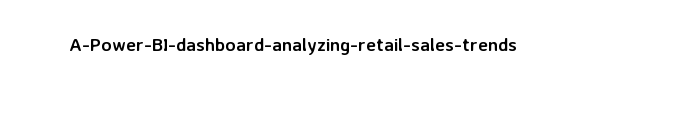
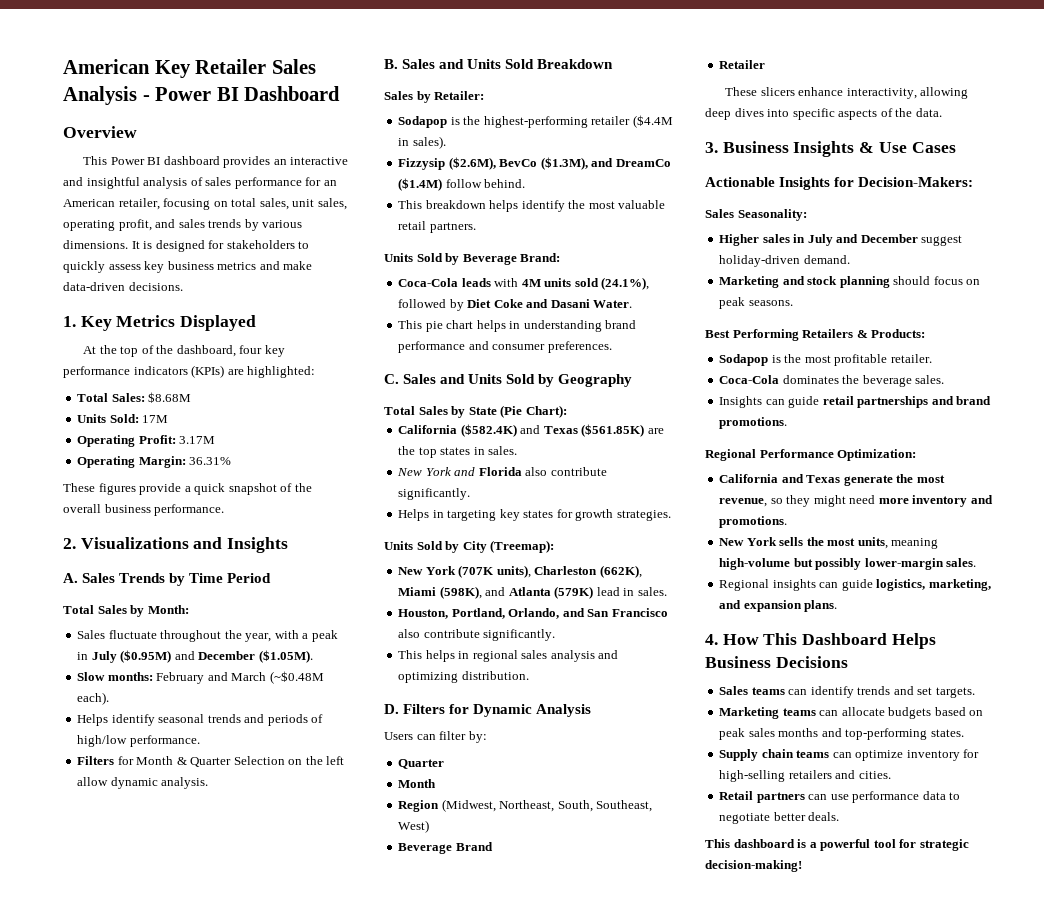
[69,38,517,55] A-Power-BI-dashboard-analyzing-retail-sales-trends -> [63,59,316,78] [63,86,341,105] [63,126,137,138] [83,156,349,168] [63,177,337,189] [63,198,347,210] [63,219,303,231] [63,240,310,252] [63,261,313,273] [63,282,183,291] [63,315,257,331] [83,345,285,357] [63,365,316,378] [77,392,192,403] [77,414,169,423] [77,435,216,447] [77,456,232,468] [63,483,312,495] [63,504,225,516] [63,537,289,553] [63,573,272,586] [63,605,189,617] [77,630,338,642] [77,650,313,663] [77,671,324,684] [77,692,110,705] [77,714,324,726] [77,735,200,747] [77,756,345,767] [77,777,209,789] [384,59,614,69] [384,91,485,103] [398,115,673,128] [398,136,446,149] [398,157,671,170] [398,178,526,191] [398,200,666,212] [398,221,476,233] [384,253,561,265] [398,277,650,290] [398,299,633,311] [398,320,637,332] [398,341,612,353] [384,374,633,387] [384,405,567,418] [398,424,664,437] [398,446,518,458] [397,467,607,476] [398,488,471,500] [398,509,671,521] [384,540,555,553] [398,565,642,578] [398,586,667,599] [398,608,668,619] [398,629,556,641] [398,650,619,662] [398,671,529,683] [384,704,592,717] [384,731,487,743] [398,759,445,769] [398,779,437,788] [398,799,653,812] [398,820,430,833] [398,842,493,854] [719,60,766,69] [725,87,969,99] [705,108,942,120] [705,141,956,157] [705,177,974,190] [705,209,807,221] [719,234,963,246] [719,255,850,267] [719,276,981,288] [719,297,793,309] [705,329,926,341] [719,354,932,366] [719,375,945,387] [719,396,992,408] [719,417,788,429] [705,449,917,461] [719,474,945,486] [719,495,993,507] [719,516,788,528] [719,537,939,549] [719,558,977,570] [719,579,991,591] [719,600,838,612] [705,633,936,649] [705,656,848,668] [719,686,975,698] [719,707,984,719] [719,728,964,740] [719,749,980,761] [719,770,891,782] [719,791,961,803] [719,812,840,824] [705,839,969,851] [705,860,802,872] American Key Retailer Sales Analysis - Power BI Dashboard // Overview // This Power BI dashboard provides an interactive and insightful analysis of sales performance for an American retailer, focusing on total sales, unit sales, operating profit, and sales trends by various dimensions. It is designed for stakeholders to quickly assess key business metrics and make data-driven decisions. // 1. Key Metrics Displayed // At the top of the dashboard, four key performance indicators (KPIs) are highlighted: // Total Sales: $8.68M // Units Sold: 17M // Operating Profit: 3.17M // Operating Margin: 36.31% // These figures provide a quick snapshot of the overall business performance. // 2. Visualizations and Insights // A. Sales Trends by Time Period // Total Sales by Month: // Sales fluctuate throughout the year, with a peak in July ($0.95M) and December ($1.05M). // Slow months: February and March (~$0.48M each). // Helps identify seasonal trends and periods of high/low performance. // Filters for Month & Quarter Selection on the left allow dynamic analysis. // B. Sales and Units Sold Breakdown // Sales by Retailer: // Sodapop is the highest-performing retailer ($4.4M in sales). // Fizzysip ($2.6M), BevCo ($1.3M), and DreamCo ($1.4M) follow behind. // This breakdown helps identify the most valuable retail partners. // Units Sold by Beverage Brand: // Coca-Cola leads with 4M units sold (24.1%), followed by Diet Coke and Dasani Water. // This pie chart helps in understanding brand performance and consumer preferences. // C. Sales and Units Sold by Geography // Total Sales by State (Pie Chart): // California ($582.4K) and Texas ($561.85K) are the top states in sales. // New York and Florida also contribute significantly. // Helps in targeting key states for growth strategies. // Units Sold by City (Treemap): // New York (707K units), Charleston (662K), Miami (598K), and Atlanta (579K) lead in sales. // Houston, Portland, Orlando, and San Francisco also contribute significantly. // This helps in regional sales analysis and optimizing distribution. // D. Filters for Dynamic Analysis // Users can filter by: // Quarter // Month // Region (Midwest, Northeast, South, Southeast, West) // Beverage Brand // Retailer // These slicers enhance interactivity, allowing deep dives into specific aspects of the data. // 3. Business Insights & Use Cases // Actionable Insights for Decision-Makers: // Sales Seasonality: // Higher sales in July and December suggest holiday-driven demand. // Marketing and stock planning should focus on peak seasons. // Best Performing Retailers & Products: // Sodapop is the most profitable retailer. // Coca-Cola dominates the beverage sales. // Insights can guide retail partnerships and brand promotions. // Regional Performance Optimization: // California and Texas generate the most revenue, so they might need more inventory and promotions. // New York sells the most units, meaning high-volume but possibly lower-margin sales. // Regional insights can guide logistics, marketing, and expansion plans. // 4. How This Dashboard Helps Business Decisions // Sales teams can identify trends and set targets. // Marketing teams can allocate budgets based on peak sales months and top-performing states. // Supply chain teams can optimize inventory for high-selling retailers and cities. // Retail partners can use performance data to negotiate better deals. // This dashboard is a powerful tool for strategic decision-making!

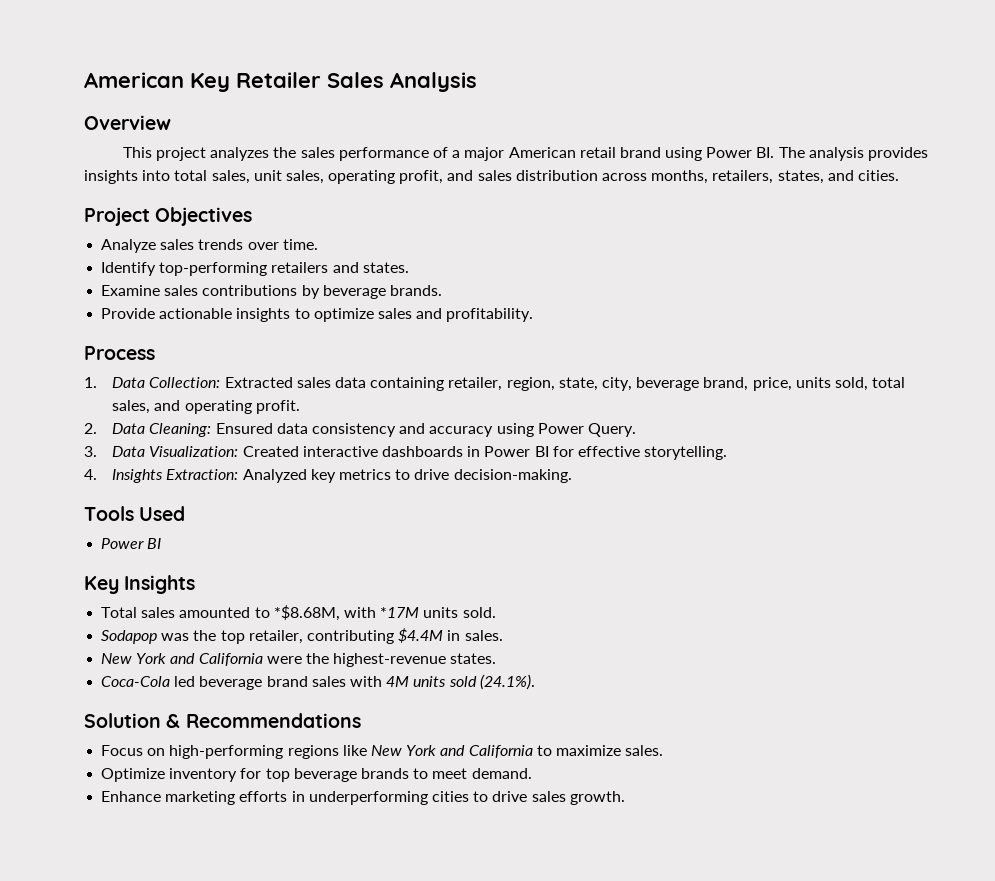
[142,86,341,101] [63,126,137,138] [83,156,349,168] [63,177,337,189] [63,198,228,210] - Power BI Dashboard // Overview // This Power BI dashboard provides an interactive and insightful analysis of sales performance for an American retailer, focusing on -> [84,115,171,130] [122,147,929,161] [84,170,171,184] // Overview // This project analyzes the sales performance of a major American retail brand using Power BI. The analysis provides insights into
[208,219,303,231] [63,240,310,252] [63,261,313,273] [63,282,183,291] [63,315,257,331] [83,345,285,357] [63,365,316,378] [77,392,192,403] [77,414,169,423] [77,435,216,447] [77,456,232,468] [63,483,312,495] [63,504,225,516] [63,537,289,553] [63,573,272,586] [63,605,189,617] [77,630,338,642] [77,650,313,663] [77,671,324,684] [77,692,110,705] [77,714,324,726] [77,735,200,747] [77,756,345,767] [77,777,209,789] [384,59,614,69] [384,91,485,103] [398,115,673,128] [398,136,446,149] [398,157,671,170] [398,178,526,191] [398,200,666,212] [398,221,476,233] [384,253,561,265] [398,277,650,290] [398,299,633,311] [398,320,637,332] [398,341,612,353] [384,374,633,387] [384,405,567,418] [398,424,664,437] [398,446,471,458] trends by various dimensions. It is designed for stakeholders to quickly assess key business metrics and make data-driven decisions. // 1. Key Metrics Displayed // At the top of the dashboard, four key performance indicators (KPIs) are highlighted: // Total Sales: $8.68M // Units Sold: 17M // Operating Profit: 3.17M // Operating Margin: 36.31% // These figures provide a quick snapshot of the overall business performance. // 2. Visualizations and Insights // A. Sales Trends by Time Period // Total Sales by Month: // Sales fluctuate throughout the year, with a peak in July ($0.95M) and December ($1.05M). // Slow months: February and March (~$0.48M each). // Helps identify seasonal trends and periods of high/low performance. // Filters for Month & Quarter Selection on the left allow dynamic analysis. // B. Sales and Units Sold Breakdown // Sales by Retailer: // Sodapop is the highest-performing retailer ($4.4M in sales). // Fizzysip ($2.6M), BevCo ($1.3M), and DreamCo ($1.4M) follow behind. // This breakdown helps identify the most valuable retail partners. // Units Sold by Beverage Brand: // Coca-Cola leads with 4M units sold (24.1%), followed by Diet Coke and Dasani Water. // This pie chart helps in understanding brand performance and consumer preferences. // C. Sales and Units Sold by Geography // Total Sales by State (Pie Chart): // California ($582.4K) and Texas ($561.85K) are the top states -> [515,170,899,184] [84,207,253,226] [101,239,318,253] [101,262,409,276] [101,285,442,299] [101,308,534,322] [84,346,155,360] [84,377,906,391] [112,400,300,414] [84,423,636,437] [84,446,728,460] [84,469,572,483] [84,506,186,521] [101,538,162,549] [84,575,196,594] [101,605,496,621] [101,628,444,644] distribution across months, retailers, states, and cities. // Project Objectives // Analyze sales trends over time. // Identify top-performing retailers and states. // Examine sales contributions by beverage brands. // Provide actionable insights to optimize sales and profitability. // Process // 1. Data Collection: Extracted sales data containing retailer, region, state, city, beverage brand, price, units sold, total sales, and operating profit. // 2. Data Cleaning: Ensured data consistency and accuracy using Power Query. // 3. Data Visualization: Created interactive dashboards in Power BI for effective storytelling. // 4. Insights Extraction: Analyzed key metrics to drive decision-making. // Tools Used // Power BI // Key Insights // Total sales amounted to *$8.68M, with *17M units sold. // Sodapop was the top retailer, contributing $4.4M
[478,467,607,476] [398,488,471,500] [398,509,671,521] [384,540,555,553] [398,565,642,578] [398,586,667,599] [398,608,668,619] [398,629,556,641] [398,650,619,662] [398,671,529,683] [384,704,592,717] [384,731,487,743] [398,759,445,769] [398,779,437,788] [398,799,653,812] [398,820,430,833] [398,842,493,854] [719,60,766,69] [725,87,969,99] [705,108,942,120] [705,141,956,157] [705,177,974,190] [705,209,807,221] [719,234,963,246] [719,255,850,267] [719,276,981,288] [719,297,793,309] [705,329,926,341] [719,354,932,366] [719,375,945,387] [719,396,992,408] [719,417,788,429] [705,449,917,461] [719,474,945,486] [719,495,993,507] [719,516,788,528] [719,537,939,549] [719,558,977,570] [719,579,991,591] [719,600,838,612] [705,633,936,649] [705,656,848,668] [719,686,975,698] [719,707,984,719] [719,728,964,740] [719,749,980,761] [719,770,891,782] [719,791,961,803] [719,812,840,824] [705,839,969,851] [705,860,802,872] Florida also contribute significantly. // Helps in targeting key states for growth strategies. // Units Sold by City (Treemap): // New York (707K units), Charleston (662K), Miami (598K), and Atlanta (579K) lead in sales. // Houston, Portland, Orlando, and San Francisco also contribute significantly. // This helps in regional sales analysis and optimizing distribution. // D. Filters for Dynamic Analysis // Users can filter by: // Quarter // Month // Region (Midwest, Northeast, South, Southeast, West) // Beverage Brand // Retailer // These slicers enhance interactivity, allowing deep dives into specific aspects of the data. // 3. Business Insights & Use Cases // Actionable Insights for Decision-Makers: // Sales Seasonality: // Higher sales in July and December suggest holiday-driven demand. // Marketing and stock planning should focus on peak seasons. // Best Performing Retailers & Products: // Sodapop is the most profitable retailer. // Coca-Cola dominates the beverage sales. // Insights can guide retail partnerships and brand promotions. // Regional Performance Optimization: // California and Texas generate the most revenue, so they might need more inventory and promotions. // New York sells the most units, meaning high-volume but possibly lower-margin sales. // Regional insights can guide logistics, marketing, and expansion plans. // 4. How This Dashboard Helps Business Decisions // Sales teams can identify trends and set targets. // Marketing teams can allocate budgets based on peak sales months and top-performing states. // Supply chain teams can optimize inventory for high-selling retailers and cities. // Retail partners can use performance data to negotiate better deals. // This dashboard is a powerful tool for strategic decision-making! -> [198,653,497,667] [101,674,535,690] [84,713,361,728] [101,745,664,759] [101,768,532,782] [101,791,625,805] California were the highest-revenue states. // Coca-Cola led beverage brand sales with 4M units sold (24.1%). // Solution & Recommendations // Focus on high-performing regions like New York and California to maximize sales. // Optimize inventory for top beverage brands to meet demand. // Enhance marketing efforts in underperforming cities to drive sales growth.

